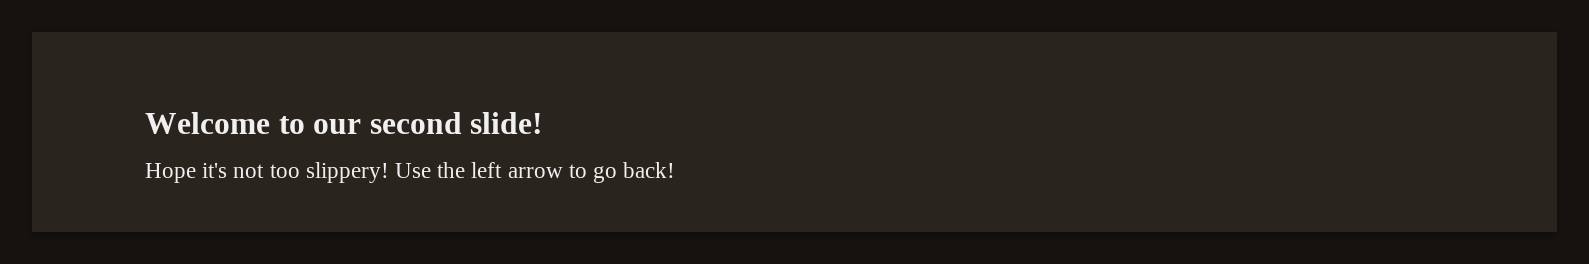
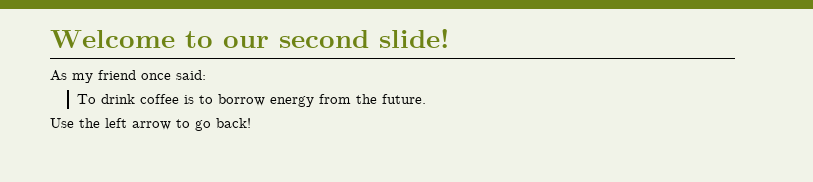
[145,162,389,183] Hope it's not too slippery! -> [50,70,206,83] [77,94,427,107] As my friend once said: // To drink coffee is to borrow energy from the future. //

